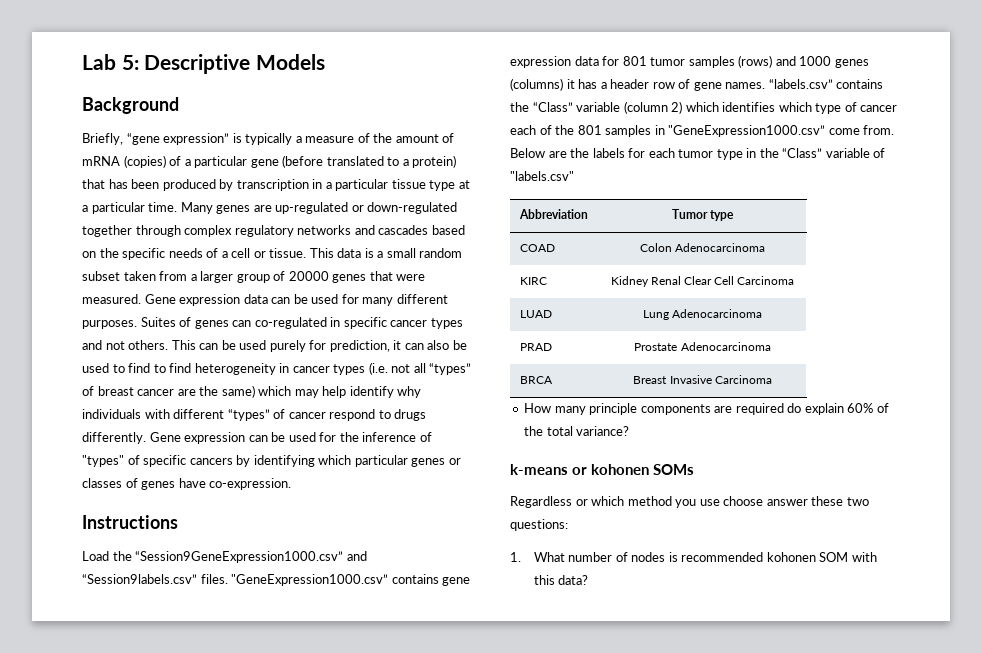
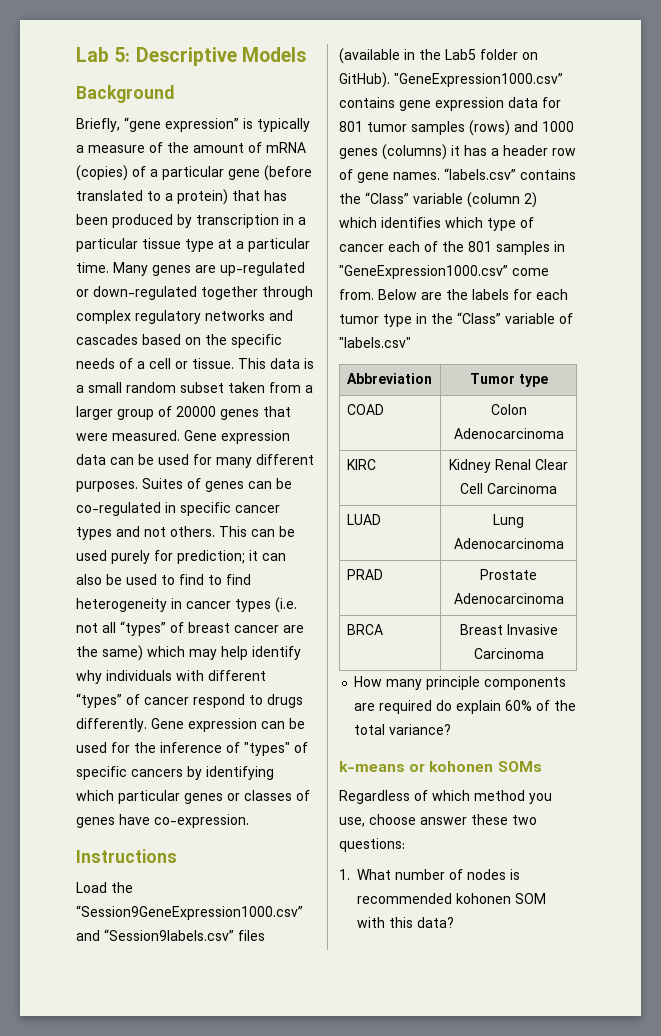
(252, 323) none -> [276,478,292,489] be
[329,340,390,352] prediction, -> [177,550,245,564] prediction;
[200,574,228,584] files. -> [238,930,265,941] [339,48,538,64] [339,72,390,88] files (available in the Lab5 folder on GitHub).
[575,499,588,506] or -> [414,790,428,801] of
[699,499,720,506] use -> [339,817,365,827] use,

